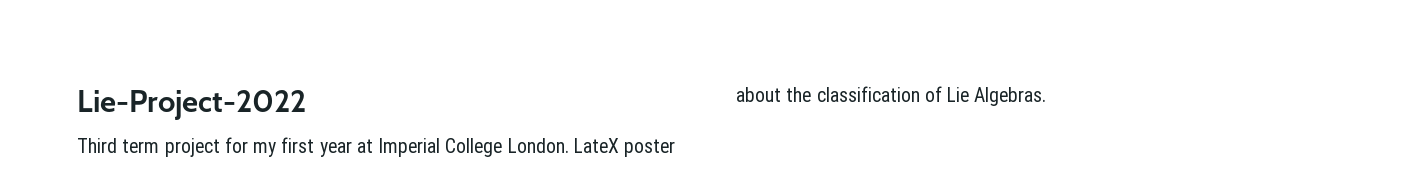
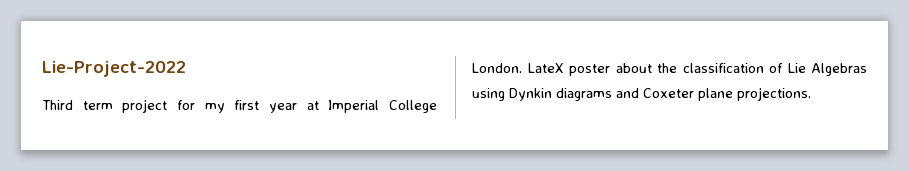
[974,87,1047,106] Algebras. -> [811,63,867,76] [472,87,811,101] Algebras using Dynkin diagrams and Coxeter plane projections.

